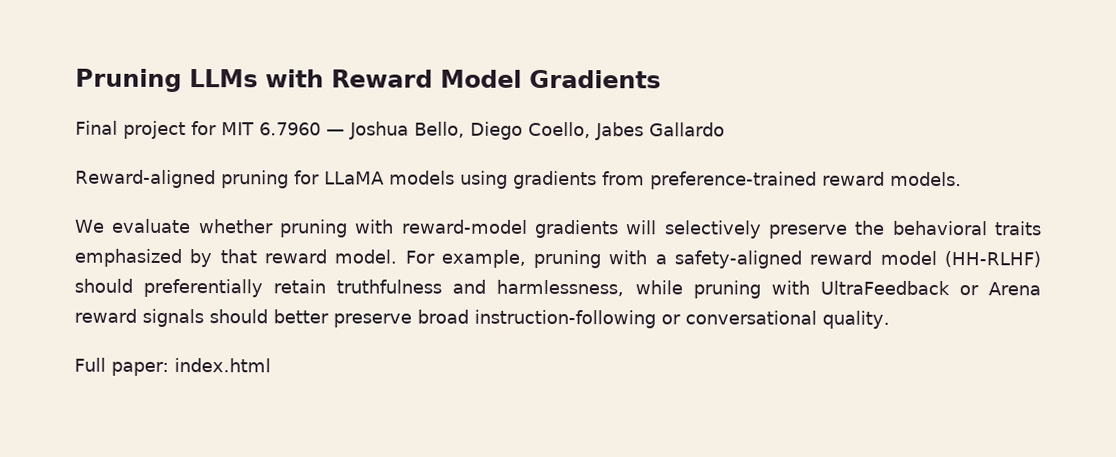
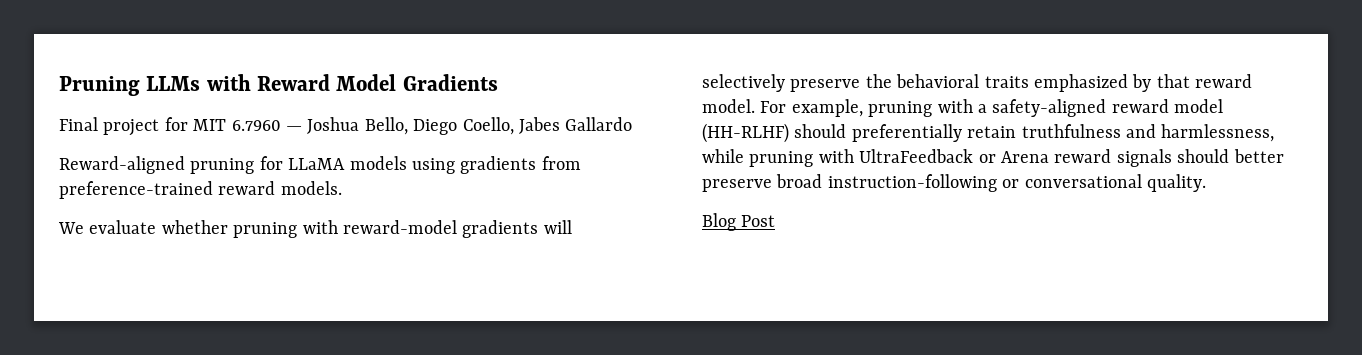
[74,357,271,376] Full paper: index.html -> [702,213,776,231] Blog Post

